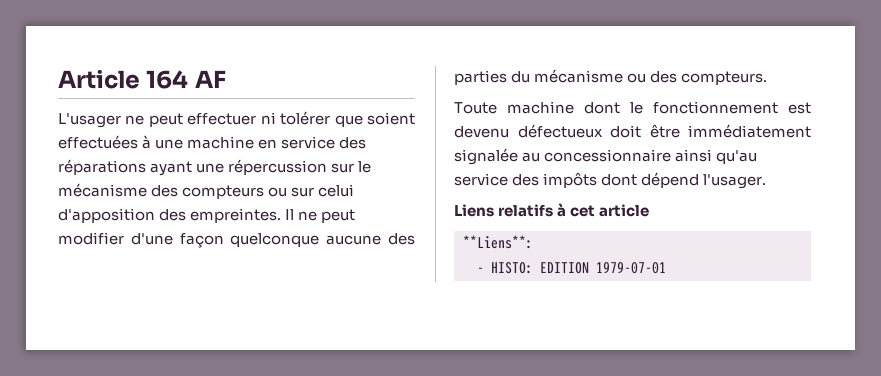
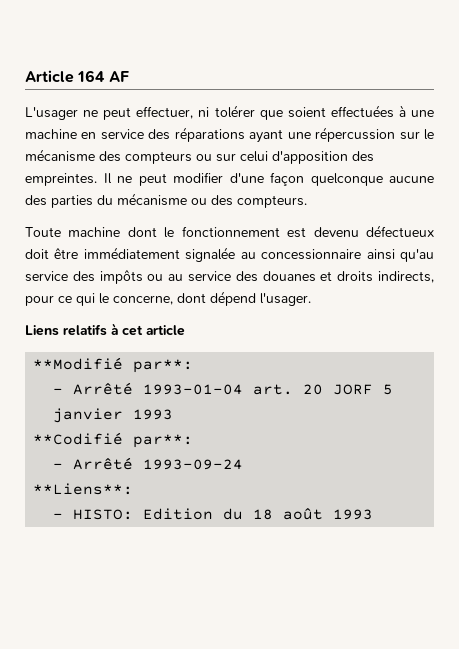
[187,113,257,125] effectuer -> [136,106,194,119] effectuer,
(598, 180) none -> [147,271,435,283] [25,293,173,306] ou au service des douanes et droits indirects, pour ce qui le concerne,
[463,235,533,249] [477,262,666,274] **Liens**: // - HISTO: EDITION 1979-07-01 -> [33,357,194,373] [53,382,394,395] [53,408,174,423] [33,432,194,448] [53,457,244,470] [33,483,134,495] [53,508,374,520] **Modifié par**: // - Arrêté 1993-01-04 art. 20 JORF 5 janvier 1993 // **Codifié par**: // - Arrêté 1993-09-24 // **Liens**: // - HISTO: Edition du 18 août 1993

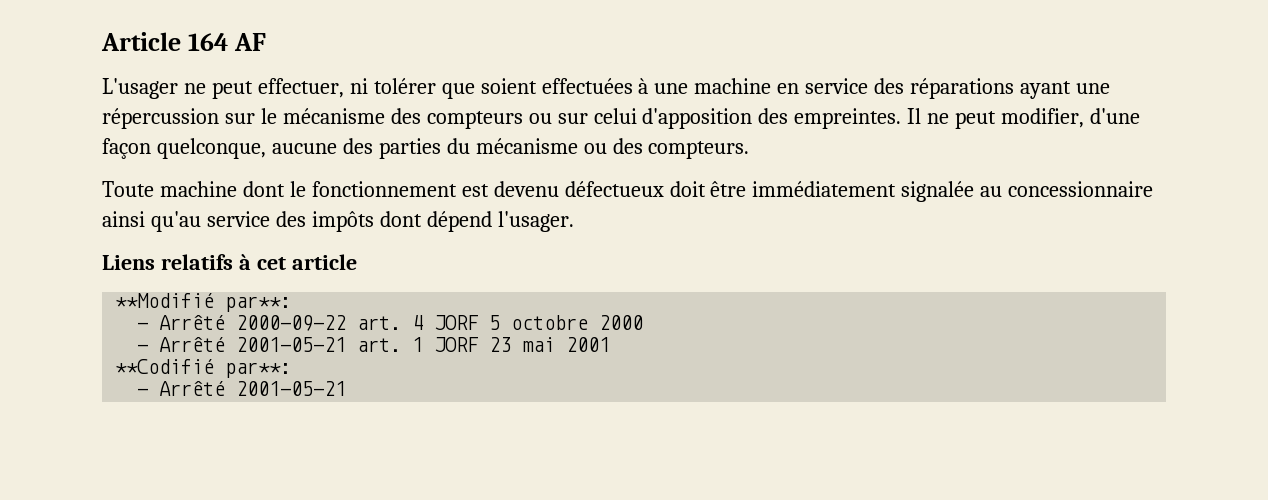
[173,172,223,183] modifier -> [1001,108,1085,128] modifier,
[310,173,383,186] quelconque -> [156,138,266,159] quelconque,
[147,271,435,283] [25,293,173,306] ou au service des douanes et droits indirects, pour ce qui le concerne, -> (374, 221) none
[143,384,394,395] [53,408,174,423] [33,432,194,448] [53,457,244,470] [33,483,134,495] [53,508,374,520] 1993-01-04 art. 20 JORF 5 janvier 1993 // **Codifié par**: // - Arrêté 1993-09-24 // **Liens**: // - HISTO: Edition du 18 août 1993 -> [236,315,644,331] [137,337,611,352] [115,359,292,378] [137,381,347,396] 2000-09-22 art. 4 JORF 5 octobre 2000 // - Arrêté 2001-05-21 art. 1 JORF 23 mai 2001 // **Codifié par**: // - Arrêté 2001-05-21

